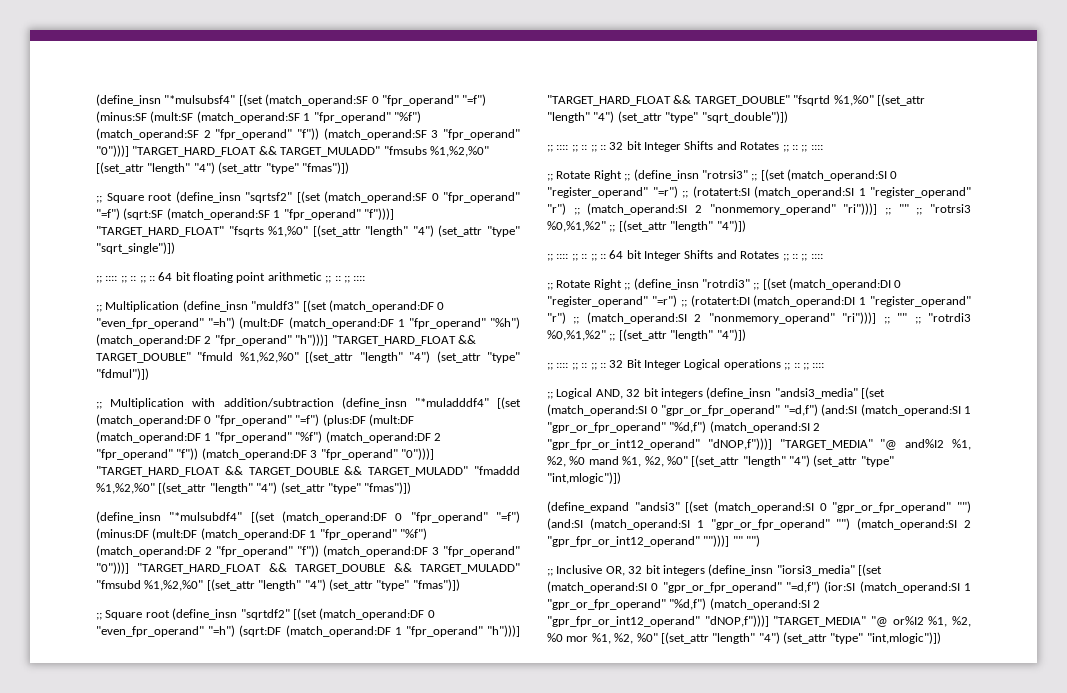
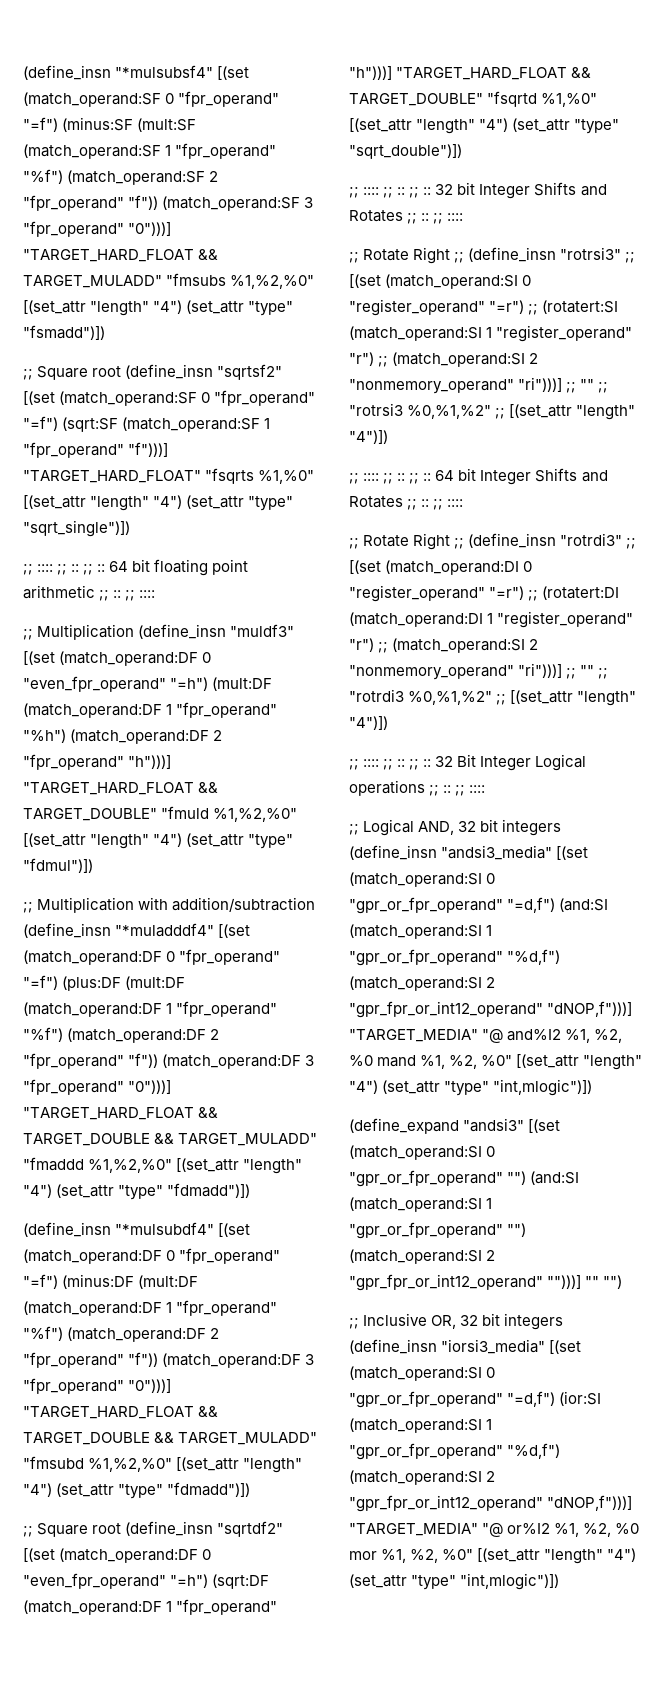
[301,162,349,174] "fmas")]) -> [23,325,105,340] "fsmadd")])
[364,482,412,494] "fmas")]) -> [167,1183,251,1198] "fdmadd")])
[412,579,460,591] "fmas")]) -> [167,1482,251,1497] "fdmadd")])

